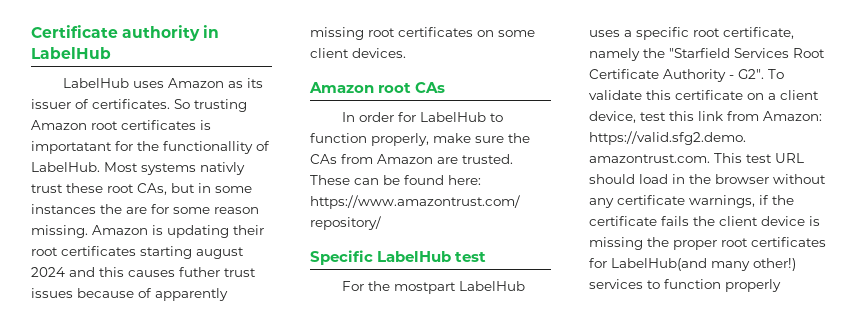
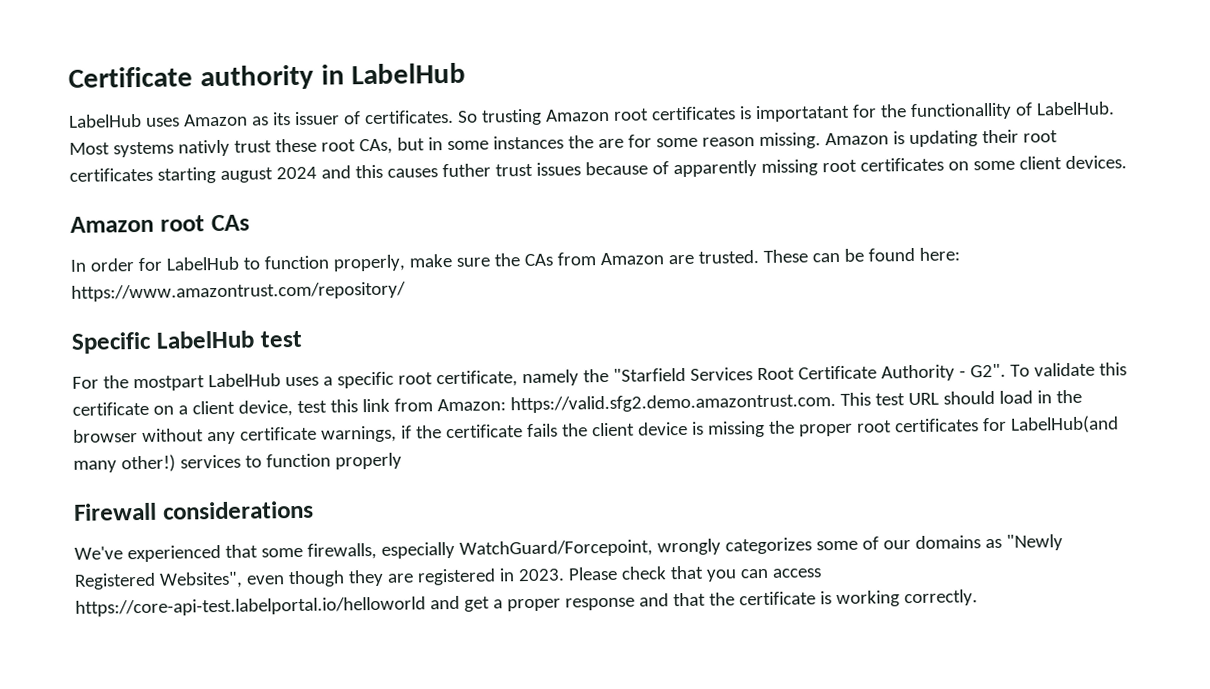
(781, 285) none -> [74,500,314,521] [74,534,1063,563] [74,565,822,590] [75,589,978,617] // Firewall considerations // We've experienced that some firewalls, especially WatchGuard/Forcepoint, wrongly categorizes some of our domains as "Newly Registered Websites", even though they are registered in 2023. Please check that you can access https://core-api-test.labelportal.io/helloworld and get a proper response and that the certificate is working correctly.

